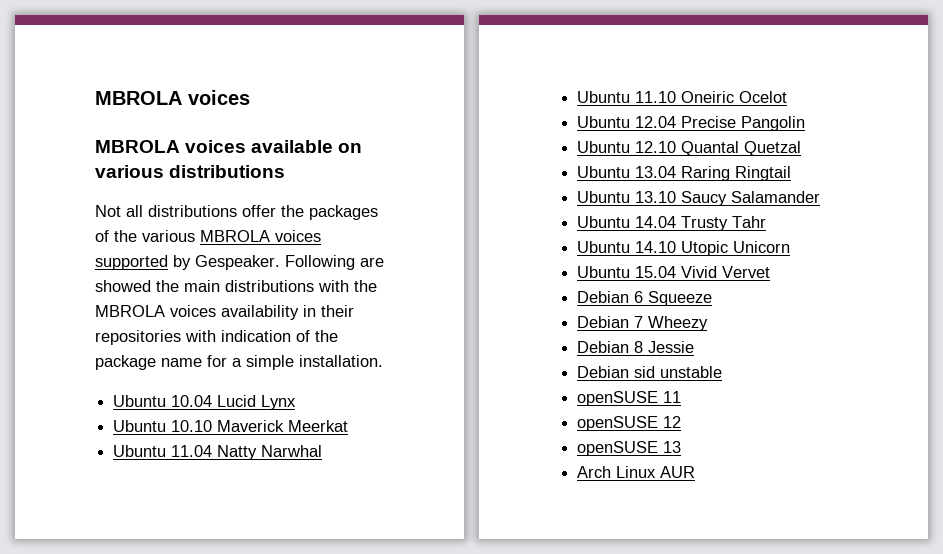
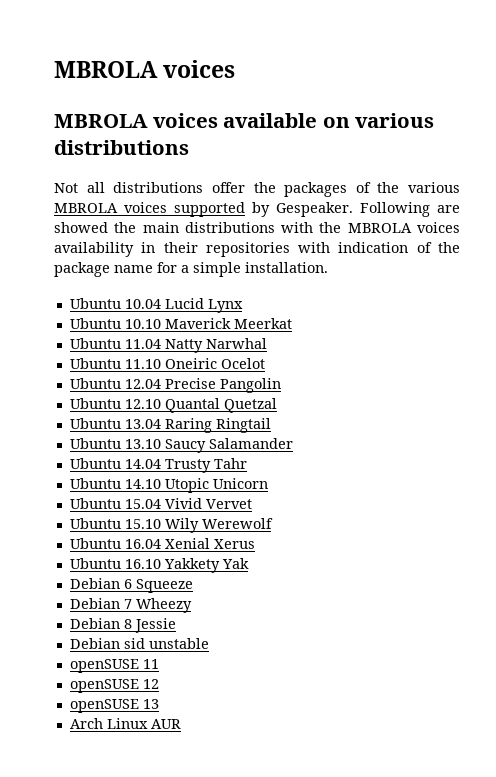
(771, 272) none -> [69,518,273,533] [69,538,255,549] [69,558,249,573] // Ubuntu 15.10 Wily Werewolf // Ubuntu 16.04 Xenial Xerus // Ubuntu 16.10 Yakkety Yak

